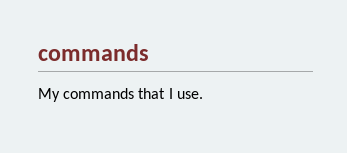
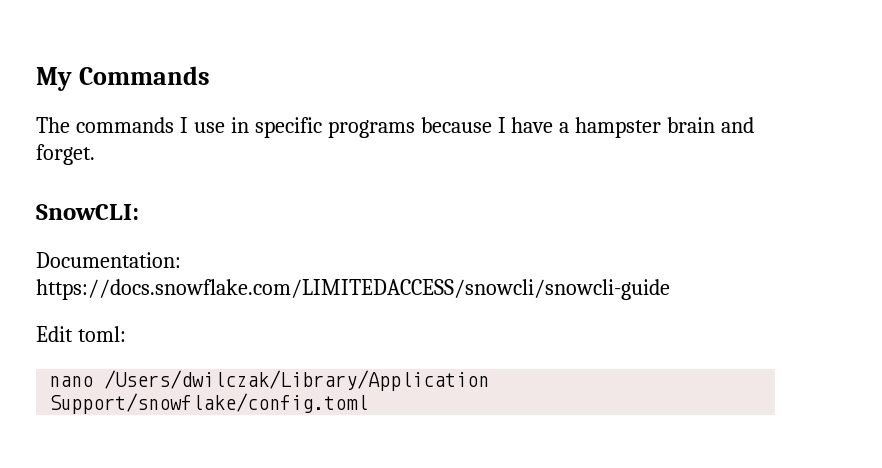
[38,44,149,61] [38,88,203,102] commands // My commands that I use. -> [36,66,210,91] [36,117,755,138] [36,144,95,165] [36,204,139,220] [36,252,181,268] [36,279,670,300] [36,326,126,342] [49,370,490,391] [49,393,369,414] My Commands // The commands I use in specific programs because I have a hampster brain and forget. // SnowCLI: // Documentation: https://docs.snowflake.com/LIMITEDACCESS/snowcli/snowcli-guide // Edit toml: // nano /Users/dwilczak/Library/Application Support/snowflake/config.toml

